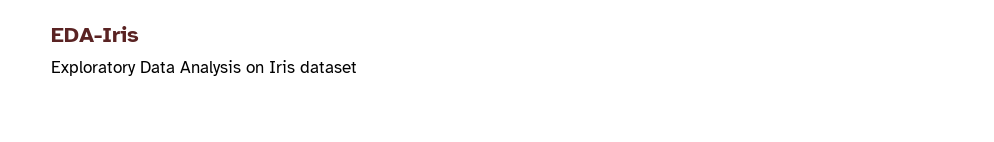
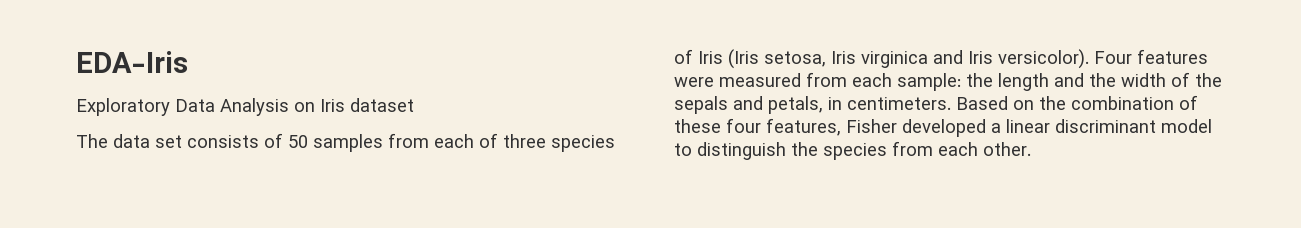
(357, 67) none -> [76,133,615,152] [674,49,1208,69] [674,72,1222,91] [674,95,1198,114] [674,118,1212,137] [674,141,1031,160] // The data set consists of 50 samples from each of three species of Iris (Iris setosa, Iris virginica and Iris versicolor). Four features were measured from each sample: the length and the width of the sepals and petals, in centimeters. Based on the combination of these four features, Fisher developed a linear discriminant model to distinguish the species from each other.

